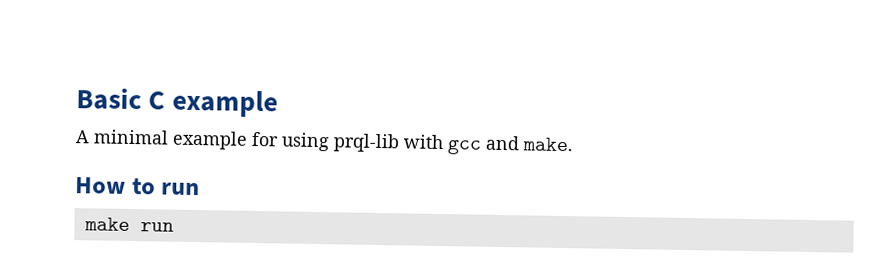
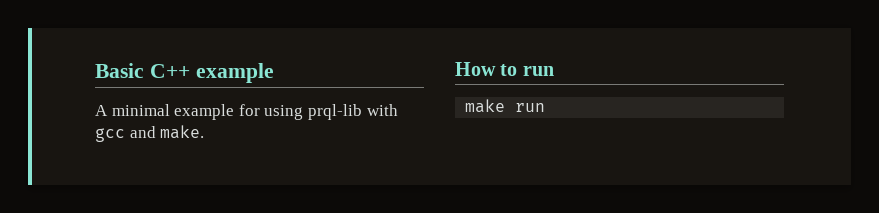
[148,91,166,110] C -> [149,64,190,78] C++

